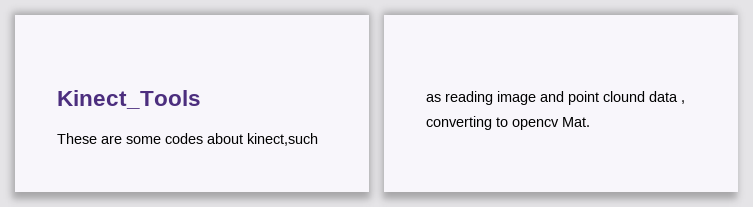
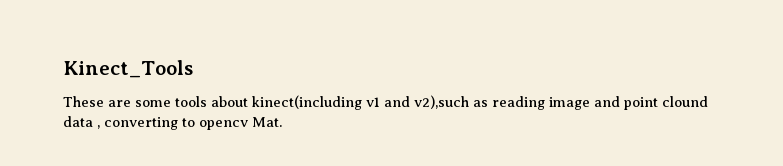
[165,133,318,146] codes about kinect,such -> [175,95,469,110] tools about kinect(including v1 and v2),such

